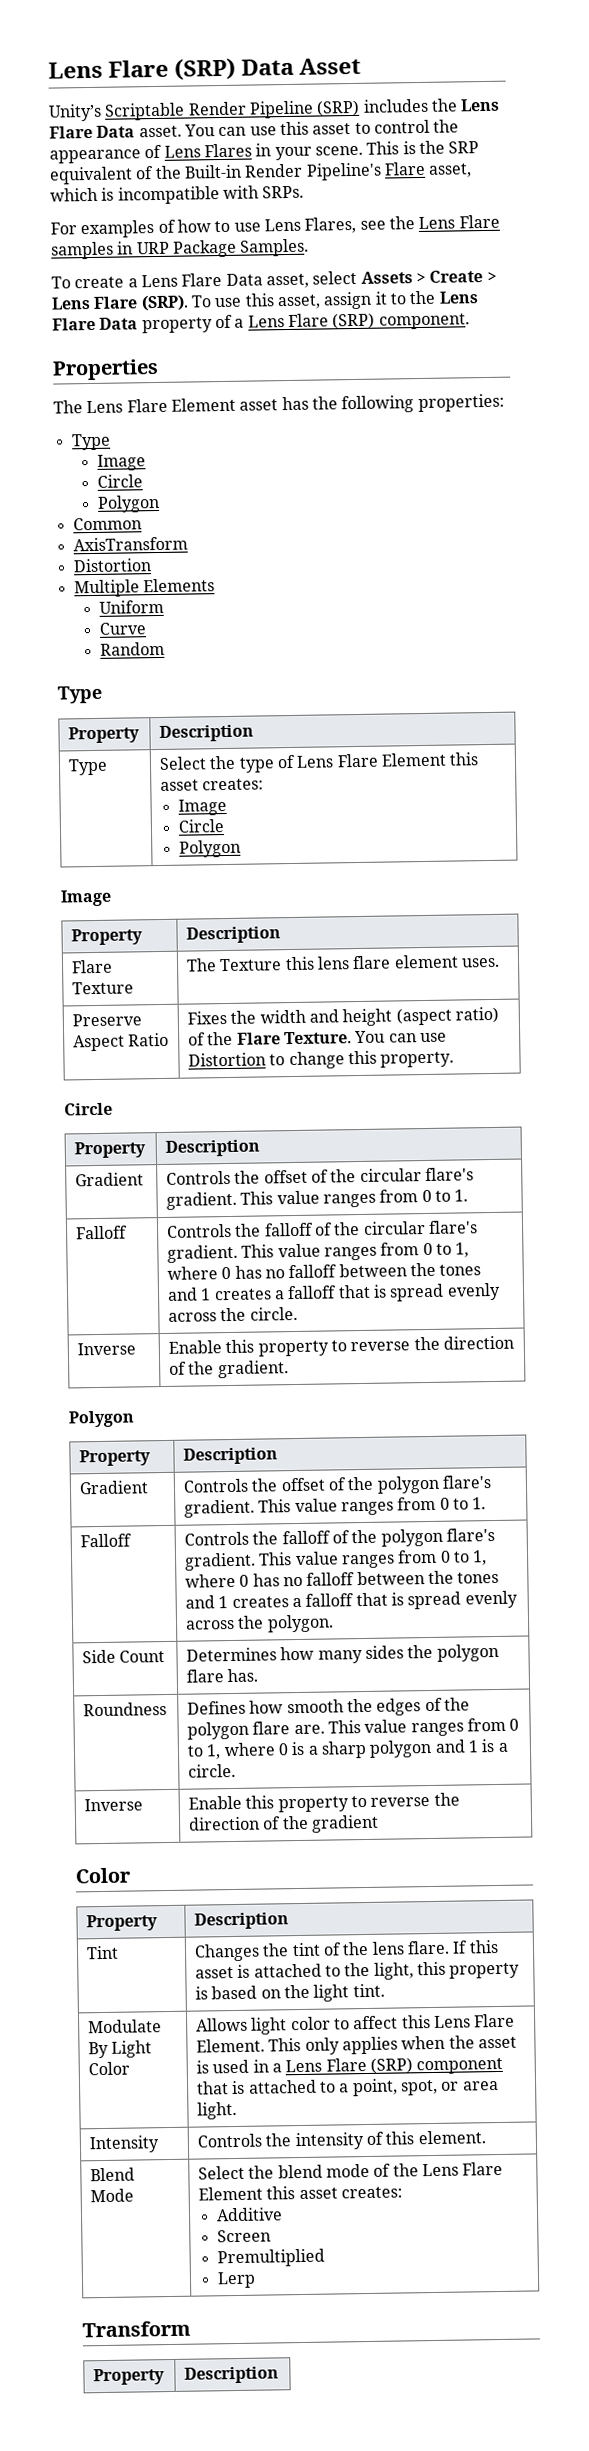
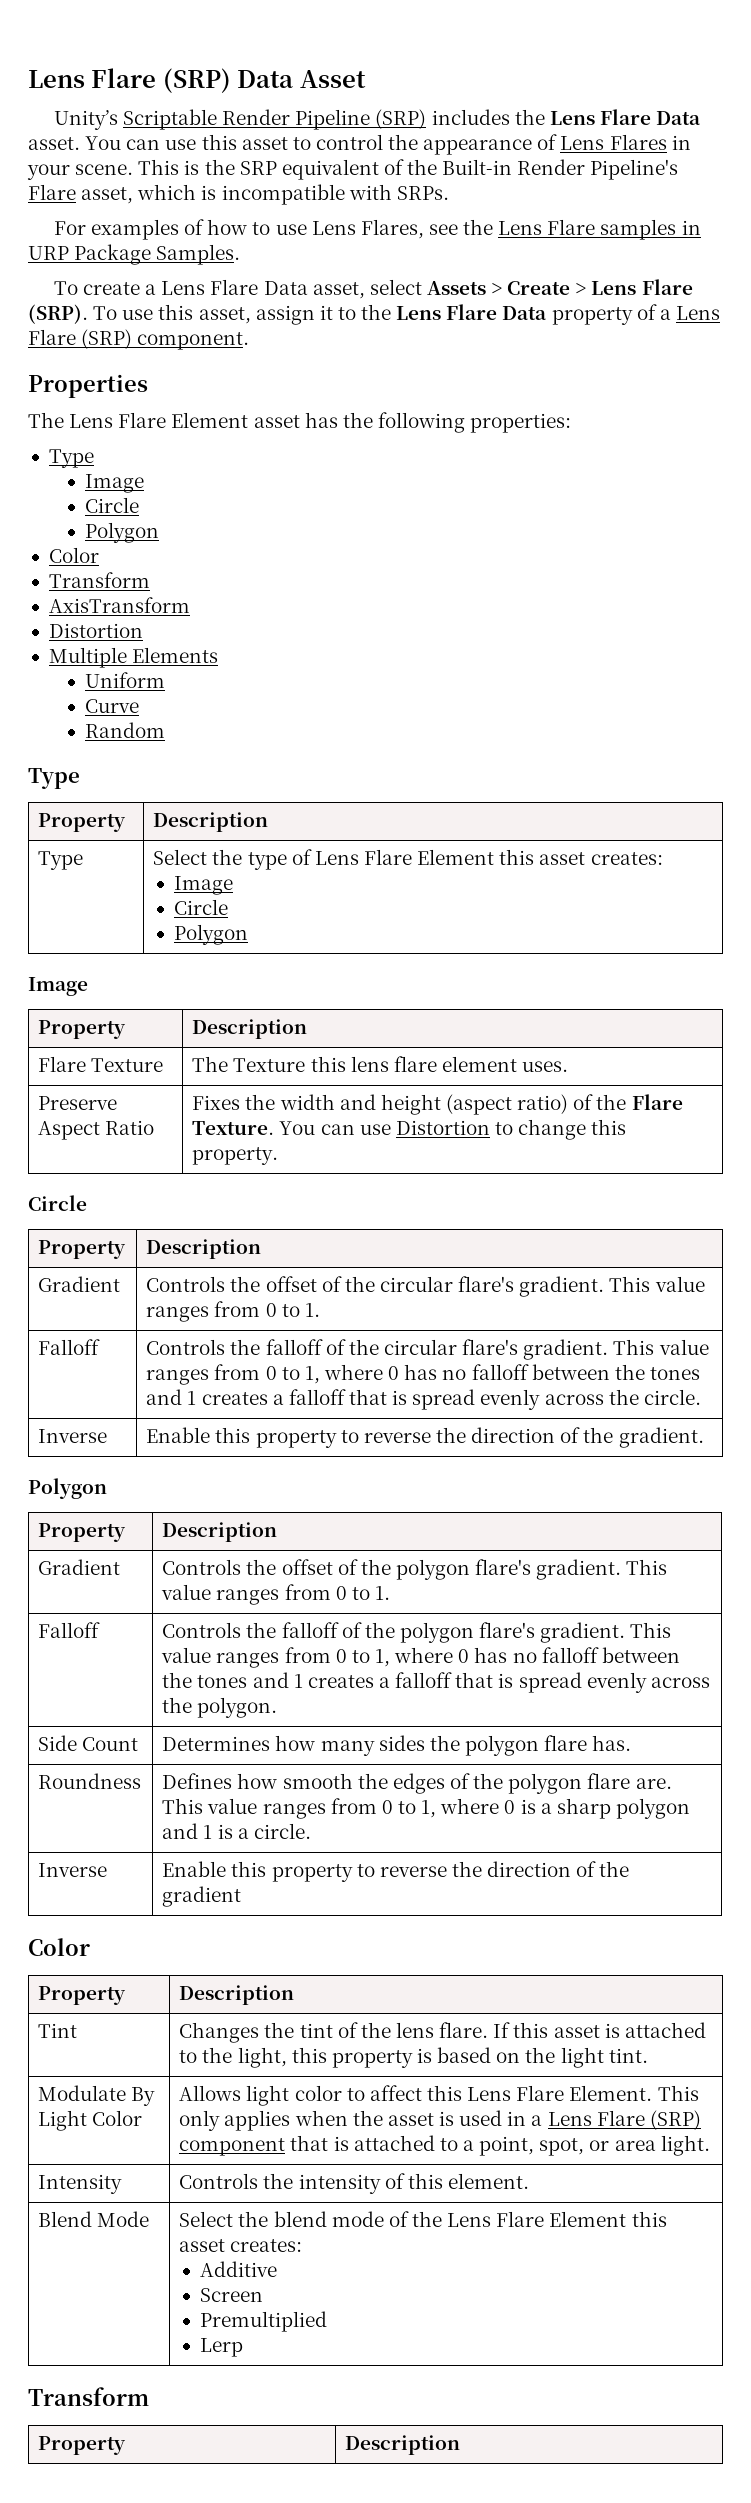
[72,517,142,531] Common -> [48,547,99,563] [48,572,150,588] Color // Transform

